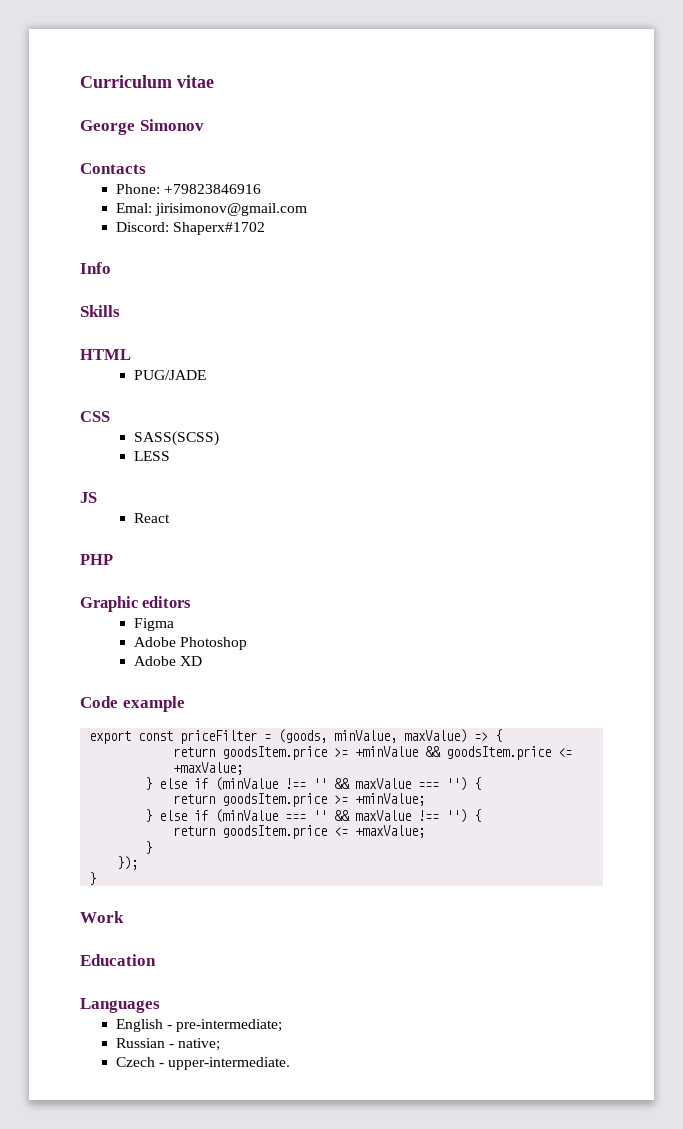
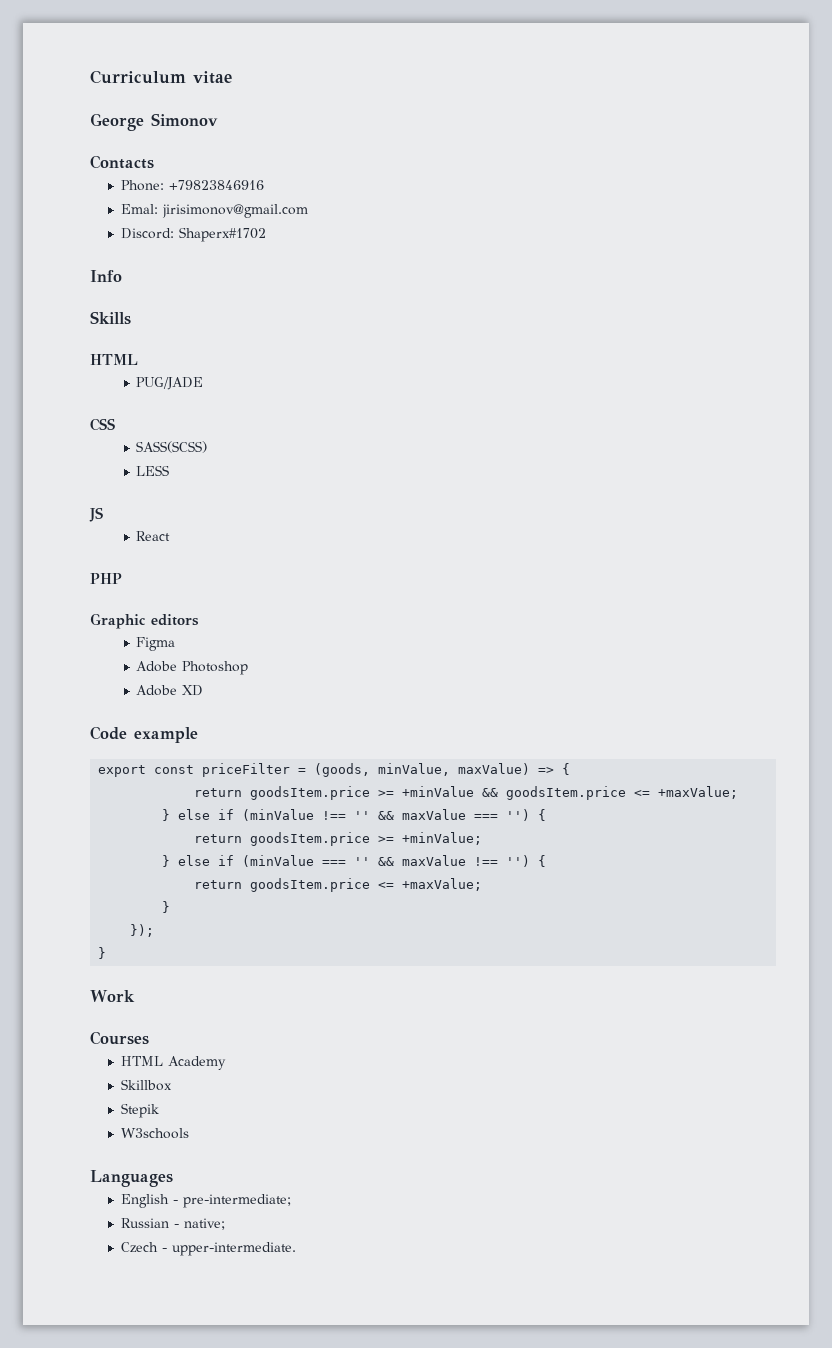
[80,954,156,966] Education -> [90,1031,149,1045] [120,1056,226,1070] [120,1079,172,1091] [120,1103,159,1118] [120,1128,189,1139] Courses // HTML Academy // Skillbox // Stepik // W3schools

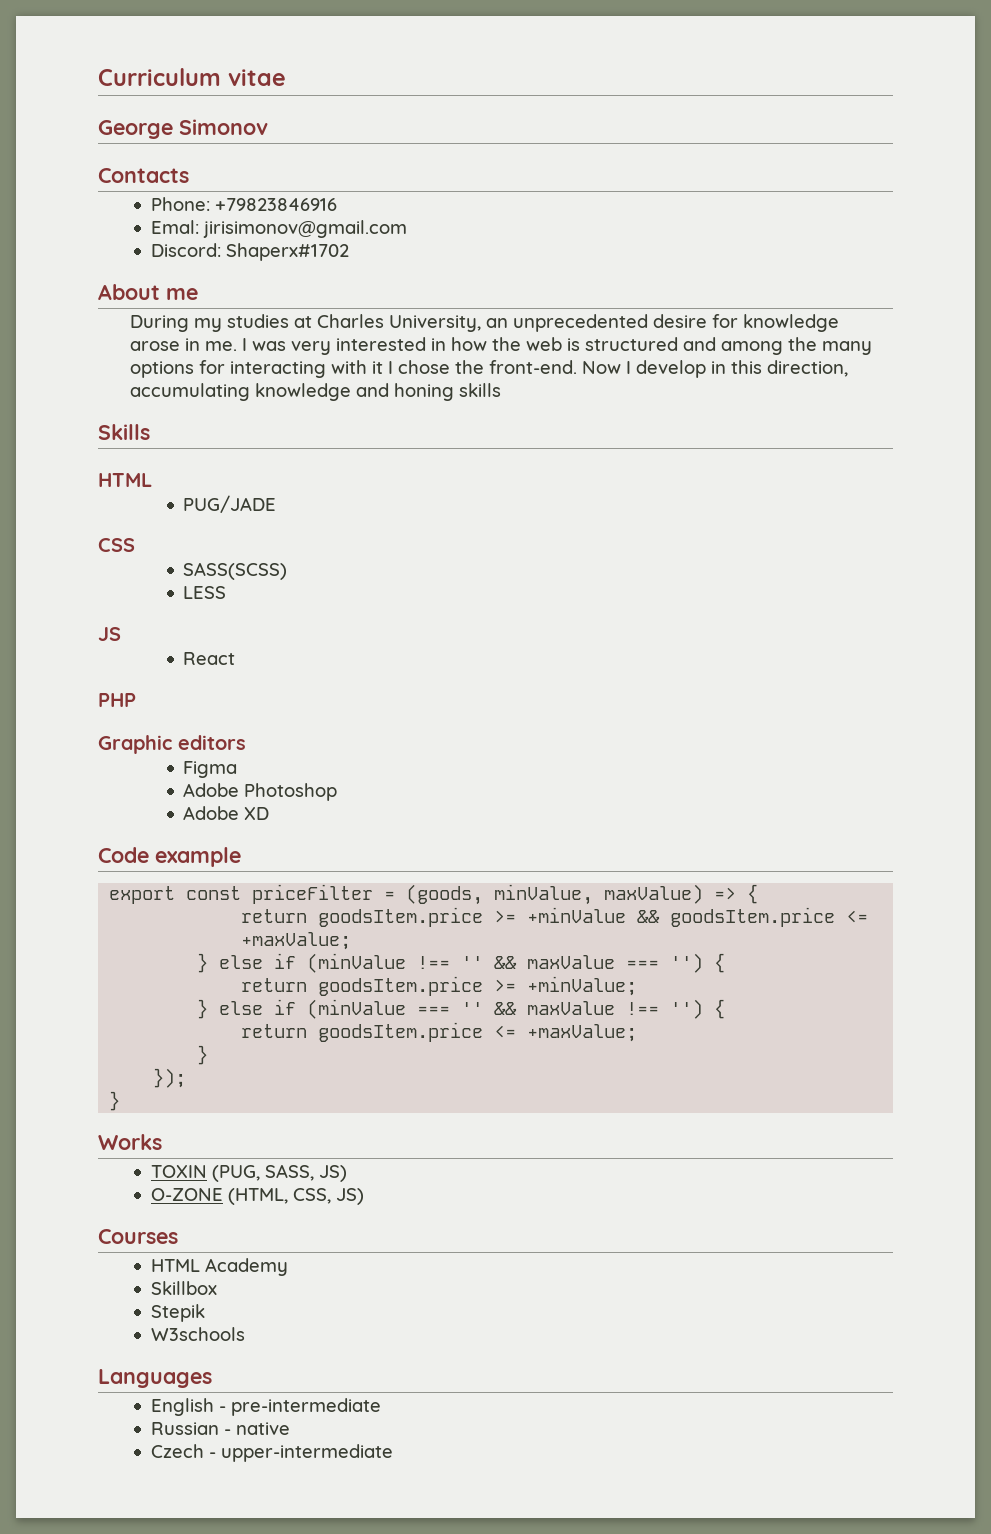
[90,270,122,282] Info -> [98,284,198,300] [130,314,840,332] [130,337,873,355] [130,360,849,378] [130,383,502,401] About me // During my studies at Charles University, an unprecedented desire for knowledge arose in me. I was very interested in how the web is structured and among the many options for interacting with it I chose the front-end. Now I develop in this direction, accumulating knowledge and honing skills
[90,990,135,1002] Work -> [98,1134,162,1150] [150,1164,347,1182] [150,1188,364,1205] Works // TOXIN (PUG, SASS, JS) // O-ZONE (HTML, CSS, JS)
[182,1194,291,1208] pre-intermediate; -> [230,1398,381,1416] pre-intermediate
[183,1218,225,1230] native; -> [235,1422,290,1435] native
[171,1242,296,1256] upper-intermediate. -> [220,1444,393,1462] upper-intermediate

